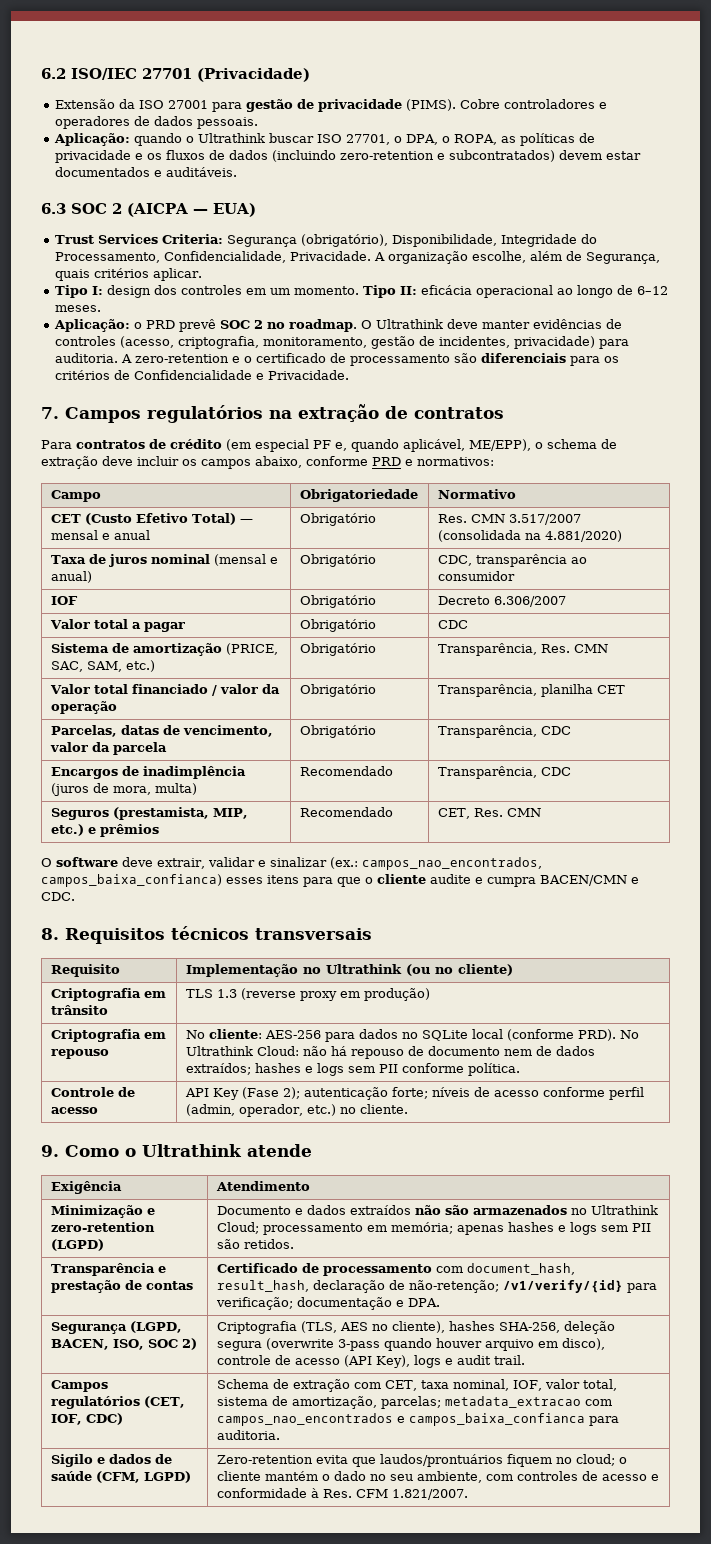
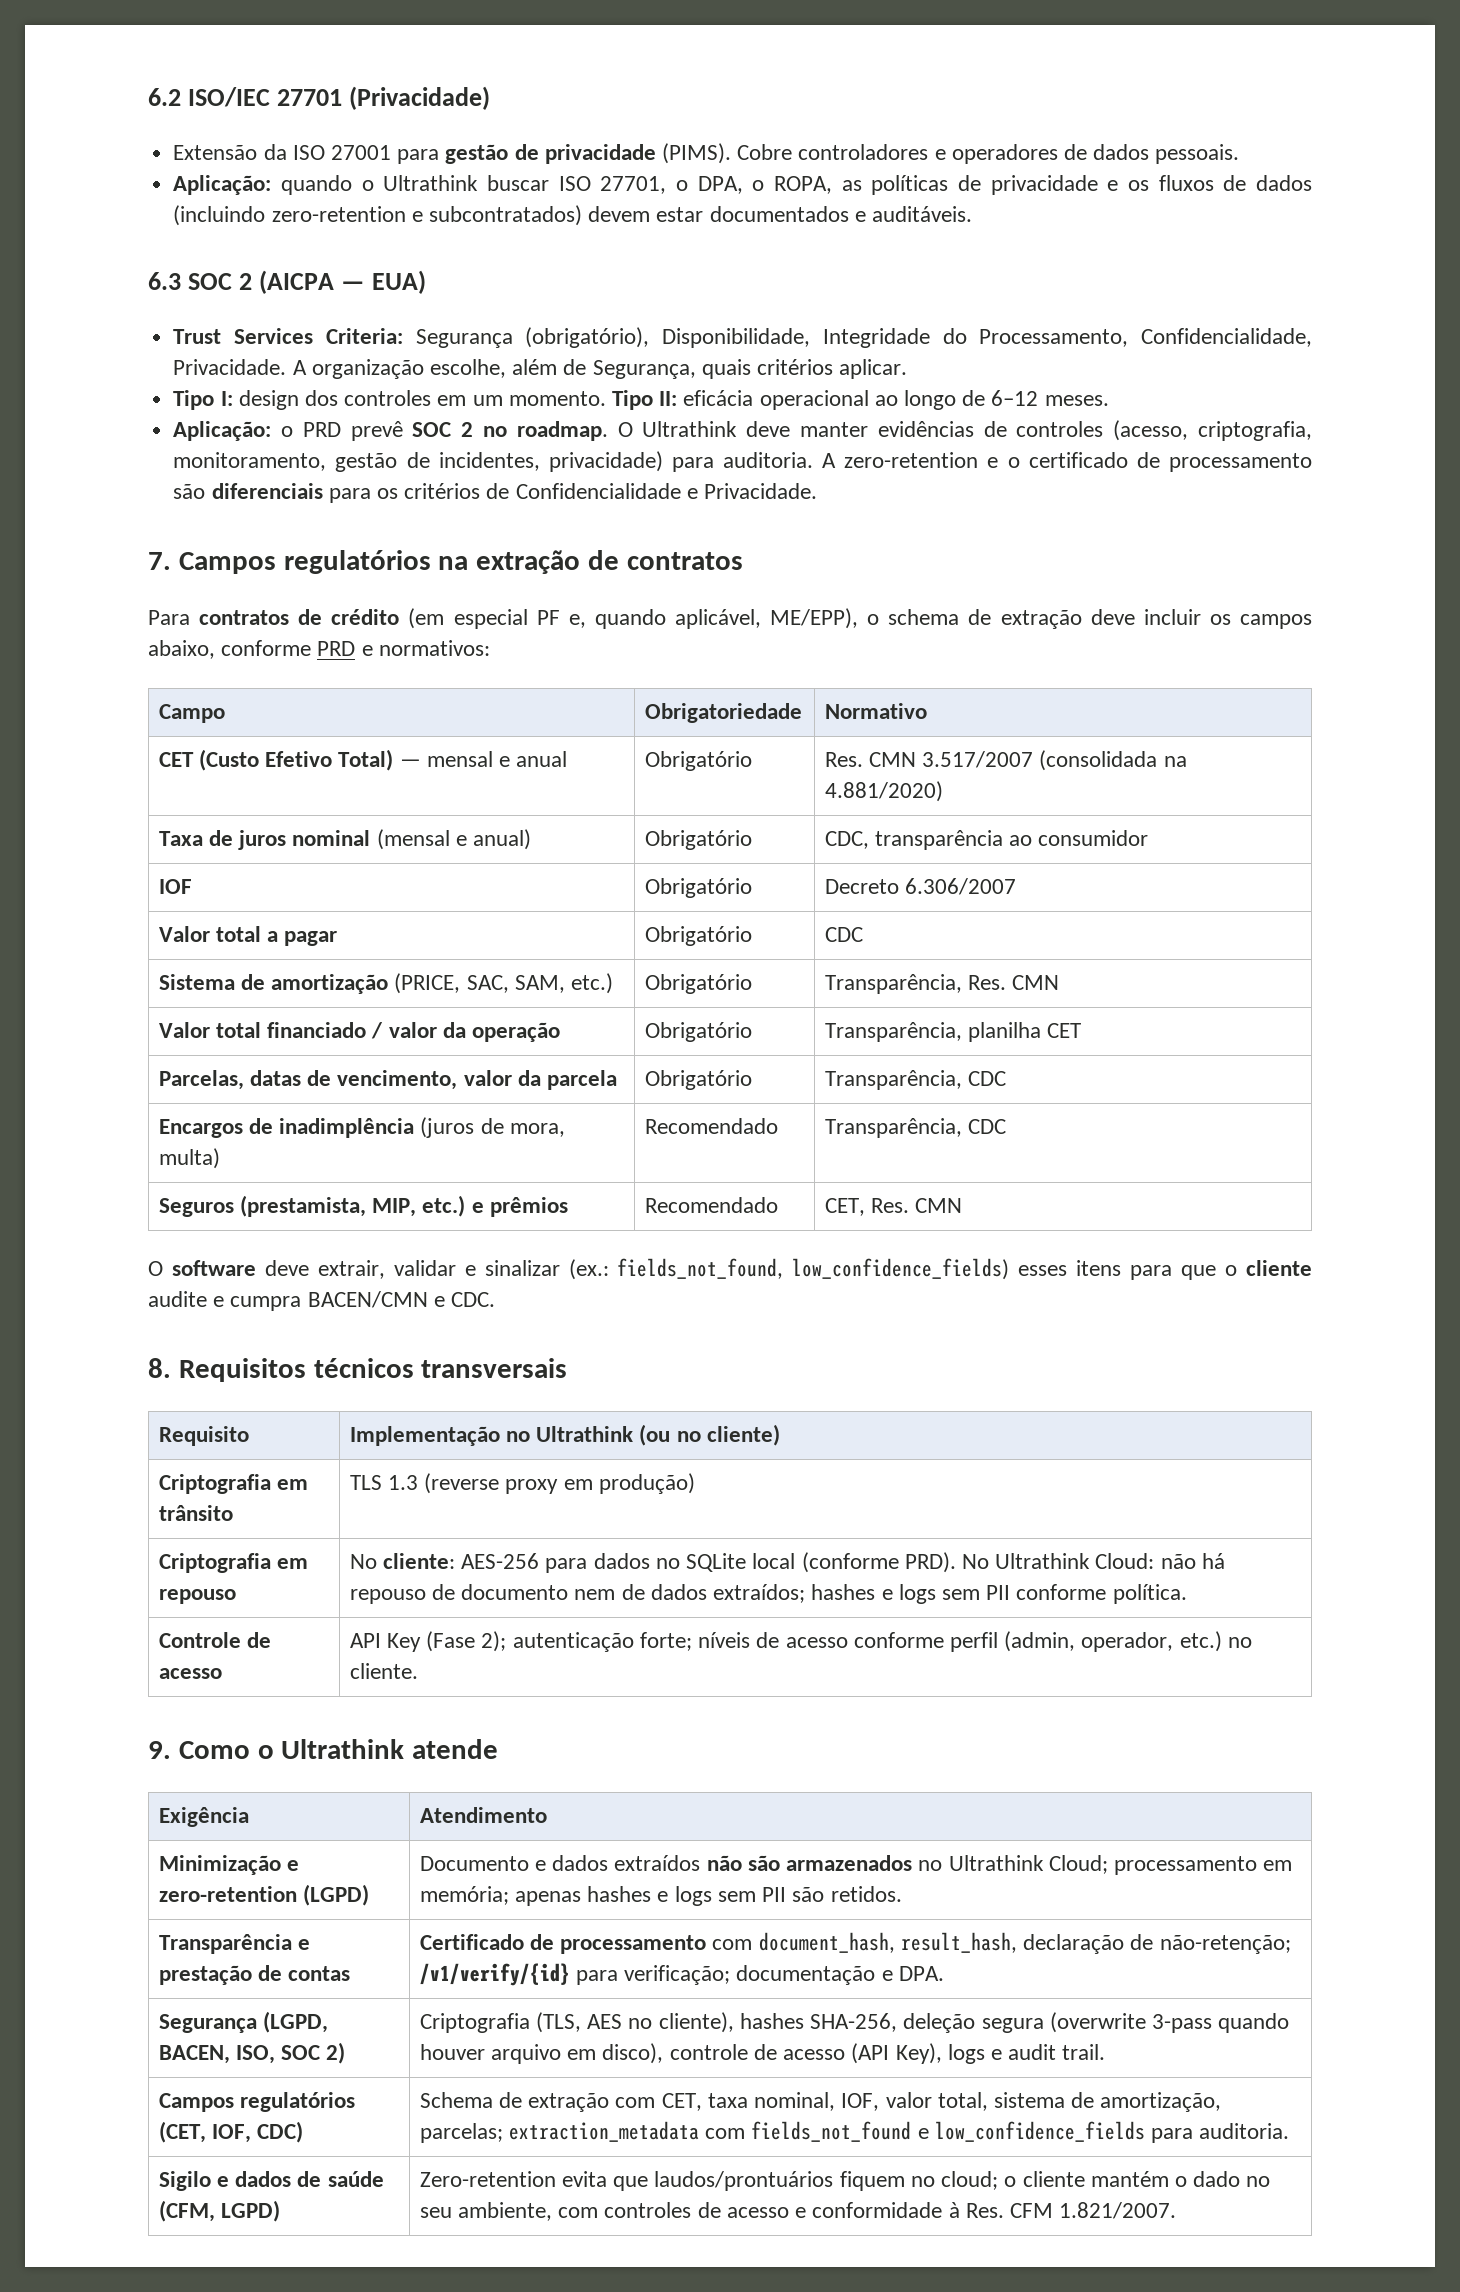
[361,857,542,870] [41,874,222,887] campos_nao_encontrados, campos_baixa_confianca) -> [617,1258,1010,1280] fields_not_found, low_confidence_fields)
[444,1396,612,1408] [216,1413,585,1426] metadata_extracao com campos_nao_encontrados e campos_baixa_confianca -> [509,2121,1145,2142] extraction_metadata com fields_not_found e low_confidence_fields

